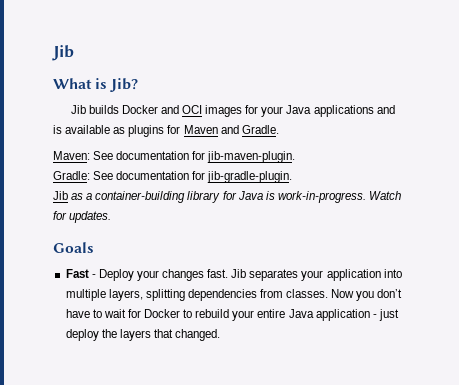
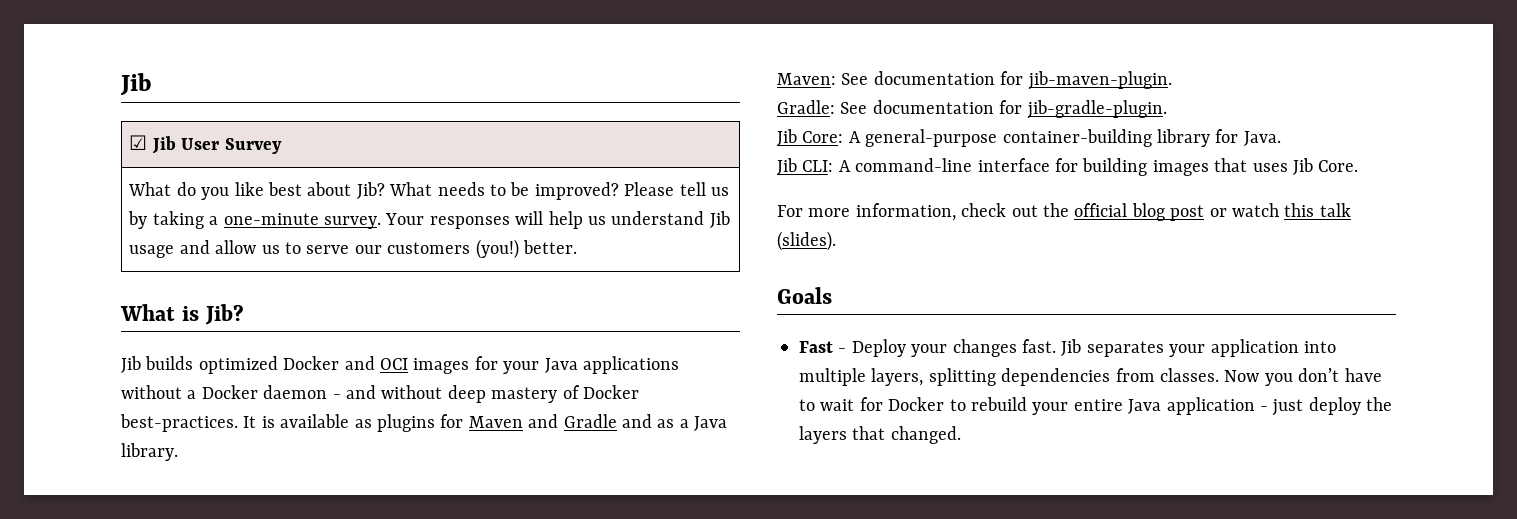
[52,45,74,61] Jib -> [120,73,152,96] [129,135,282,154] [128,182,729,200] [128,211,730,229] [129,239,577,259] Jib // ☑ Jib User Survey // What do you like best about Jib? What needs to be improved? Please tell us by taking a one-minute survey. Your responses will help us understand Jib usage and allow us to serve our customers (you!) better.
(119, 109) none -> [198,356,278,374] optimized
[376,105,395,114] and -> [121,385,639,403] [120,414,257,432] without a Docker daemon - and without deep mastery of Docker best-practices. It
[241,125,279,134] Gradle. -> [563,414,728,431] [121,443,178,461] Gradle and as a Java library.
[71,191,401,203] [53,211,112,223] as a container-building library for Java is work-in-progress. Watch for updates. -> [802,129,1281,147] [777,158,1359,176] [777,203,1351,221] [777,231,836,251] Core: A general-purpose container-building library for Java. // Jib CLI: A command-line interface for building images that uses Jib Core. // For more information, check out the official blog post or watch this talk (slides).

